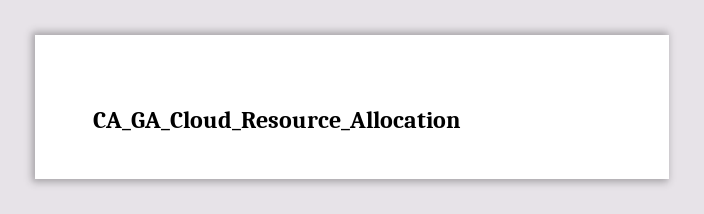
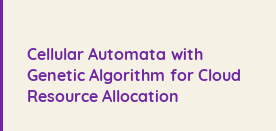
[93,111,461,131] CA_GA_Cloud_Resource_Allocation -> [27,47,203,60] [27,68,241,84] [27,89,180,102] Cellular Automata with Genetic Algorithm for Cloud Resource Allocation

